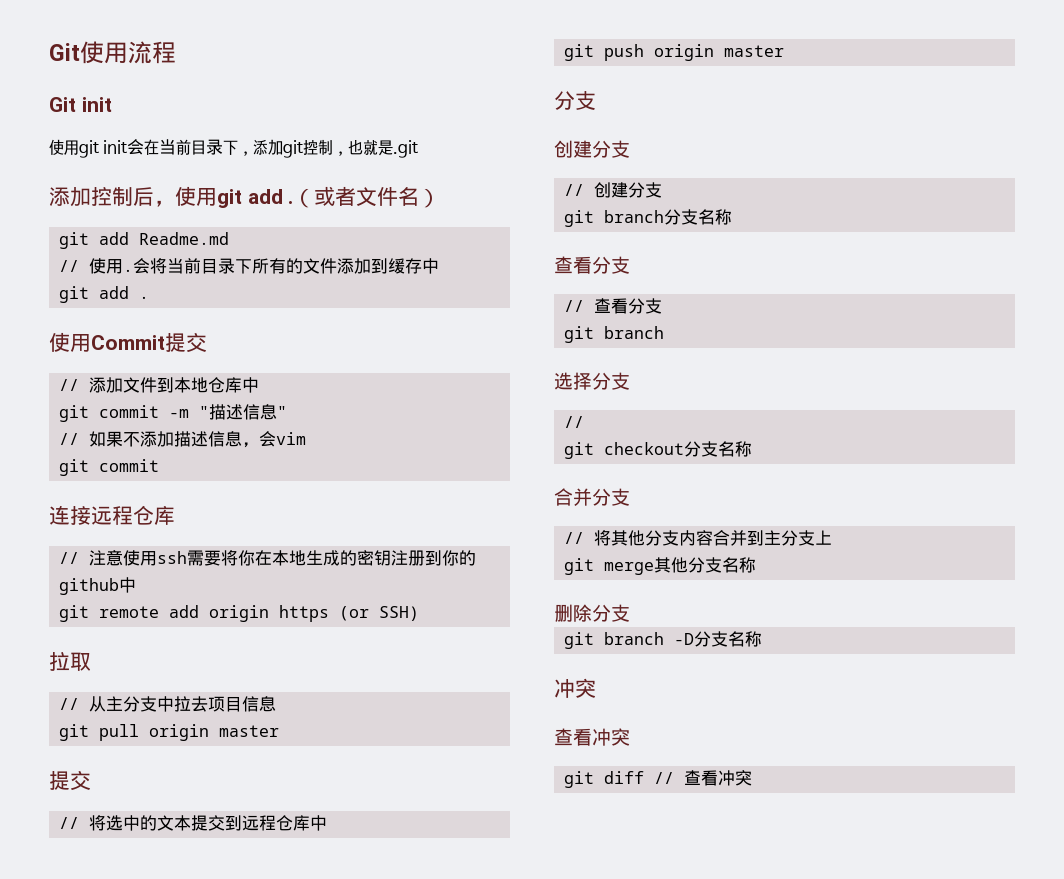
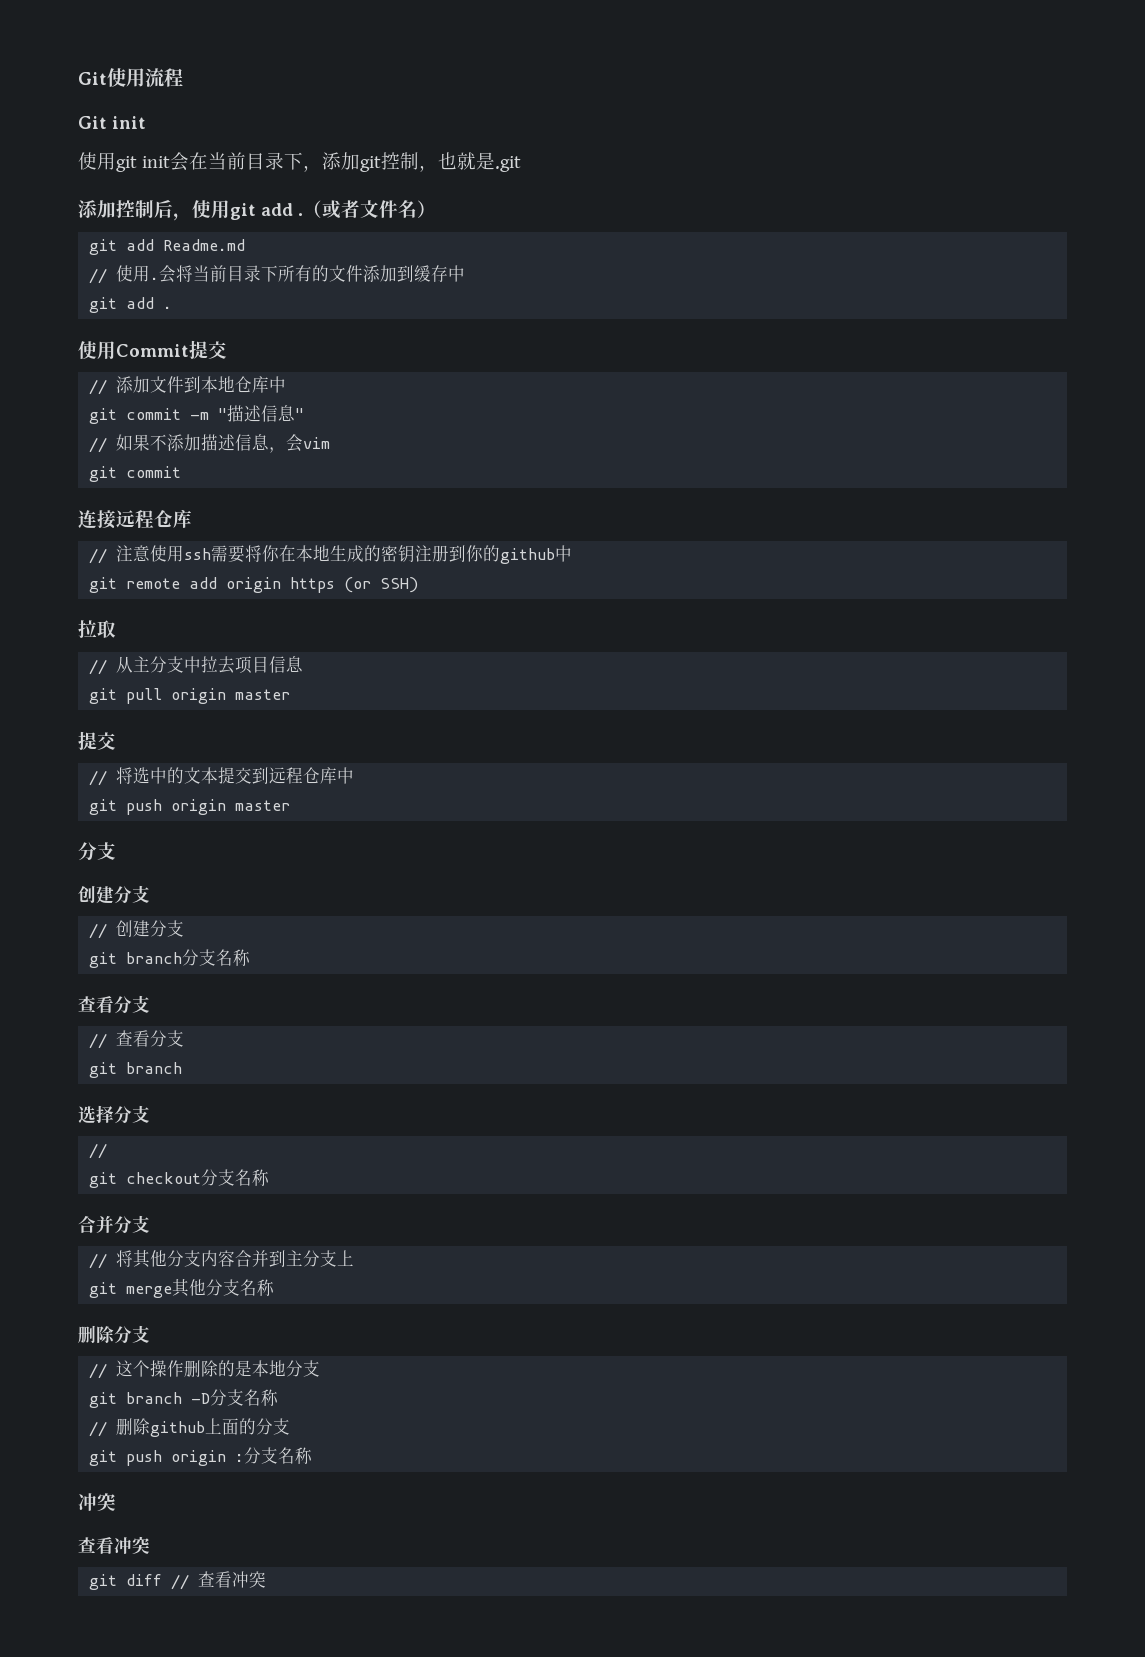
(630, 613) none -> [89,1360,321,1379] // // 这个操作删除的是本地分支
(762, 639) none -> [89,1418,291,1437] [89,1447,313,1466] // // 删除github上面的分支 // git push origin :分支名称

